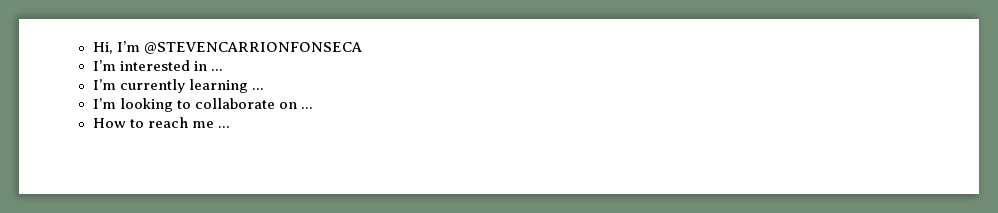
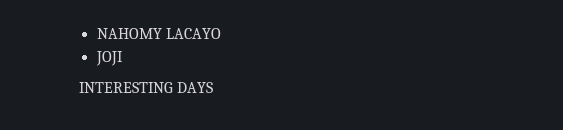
[92,41,362,54] [92,60,223,71] [92,79,264,93] [92,98,313,112] [92,117,230,128] Hi, I’m @STEVENCARRIONFONSECA // I’m interested in ... // I’m currently learning ... // I’m looking to collaborate on ... // How to reach me ... -> [96,28,221,39] [95,51,123,66] [79,82,214,93] NAHOMY LACAYO // JOJI // INTERESTING DAYS

